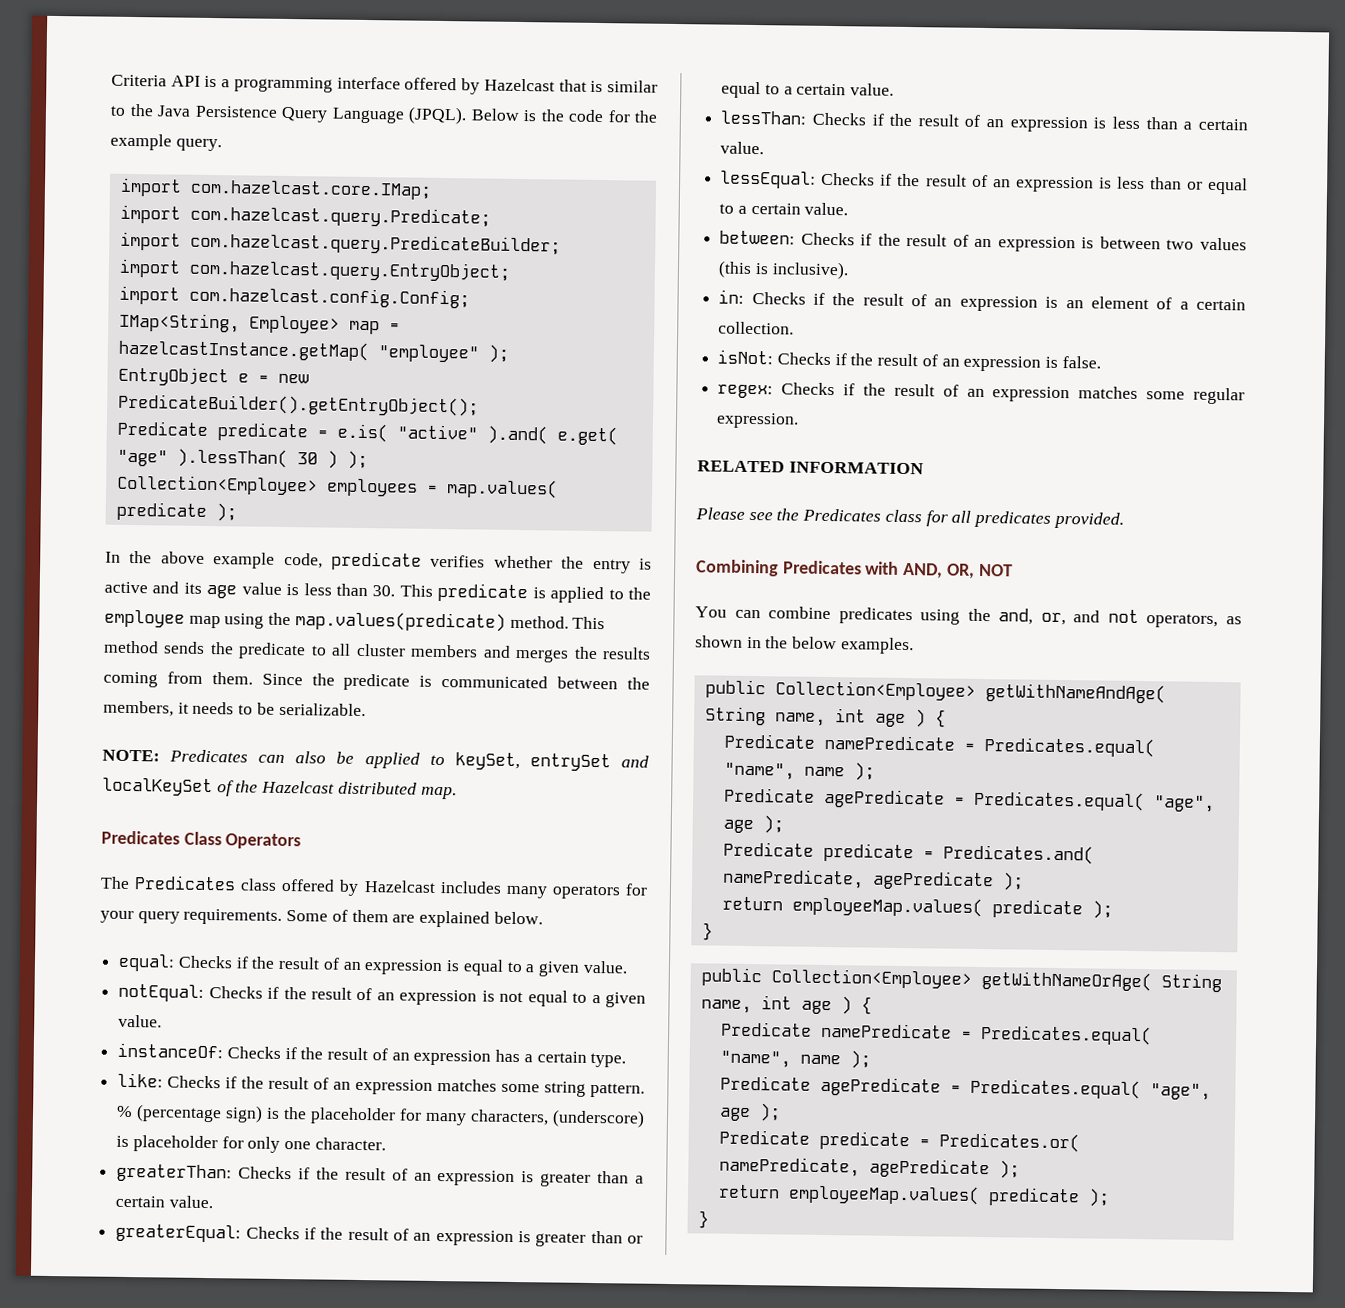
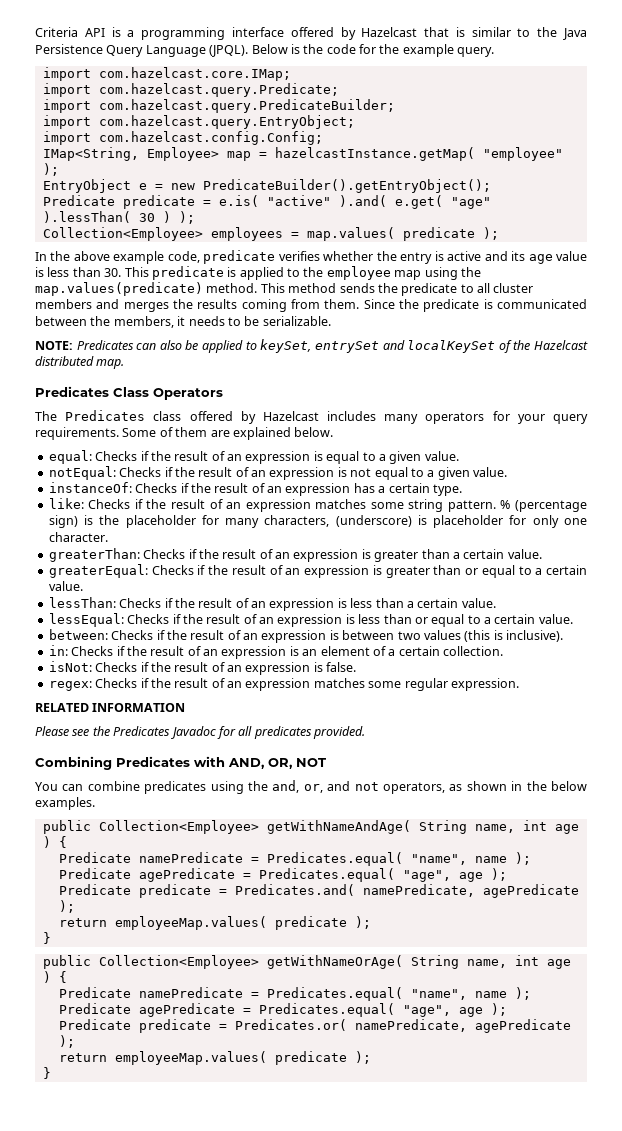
[884,509,922,523] class -> [170,726,216,739] Javadoc

